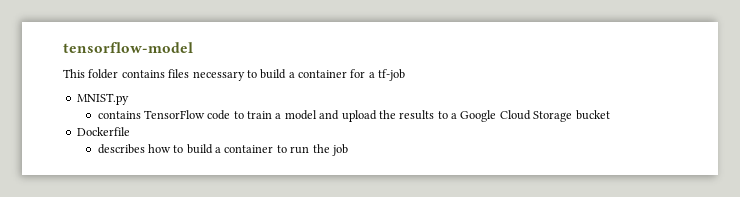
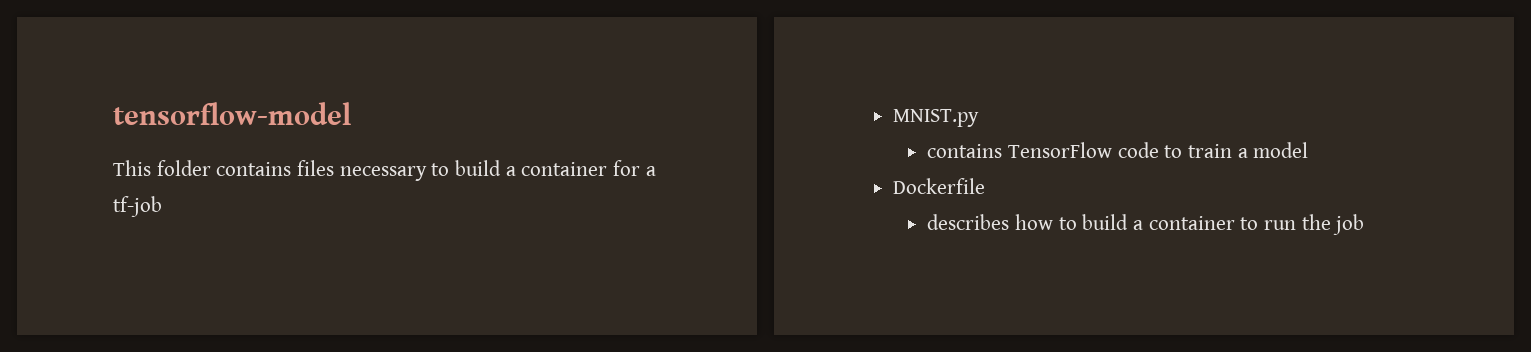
[319,110,610,122] and upload the results to a Google Cloud Storage bucket -> (1309, 150) none

